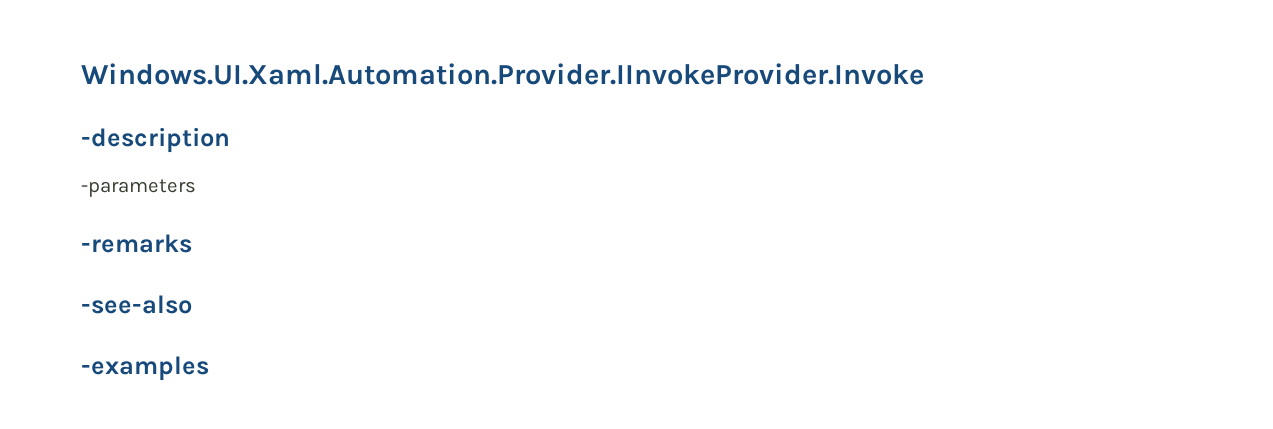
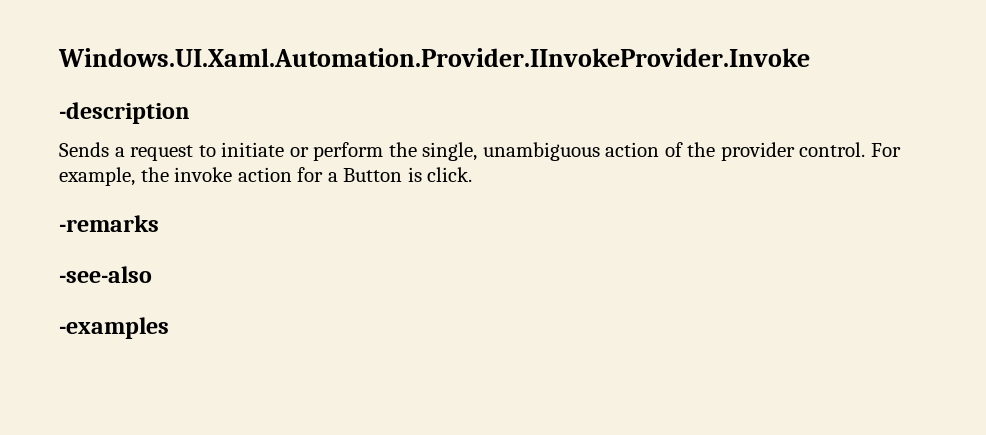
[81,179,196,197] -parameters -> [59,142,902,161] [59,167,473,186] Sends a request to initiate or perform the single, unambiguous action of the provider control. For example, the invoke action for a Button is click.

